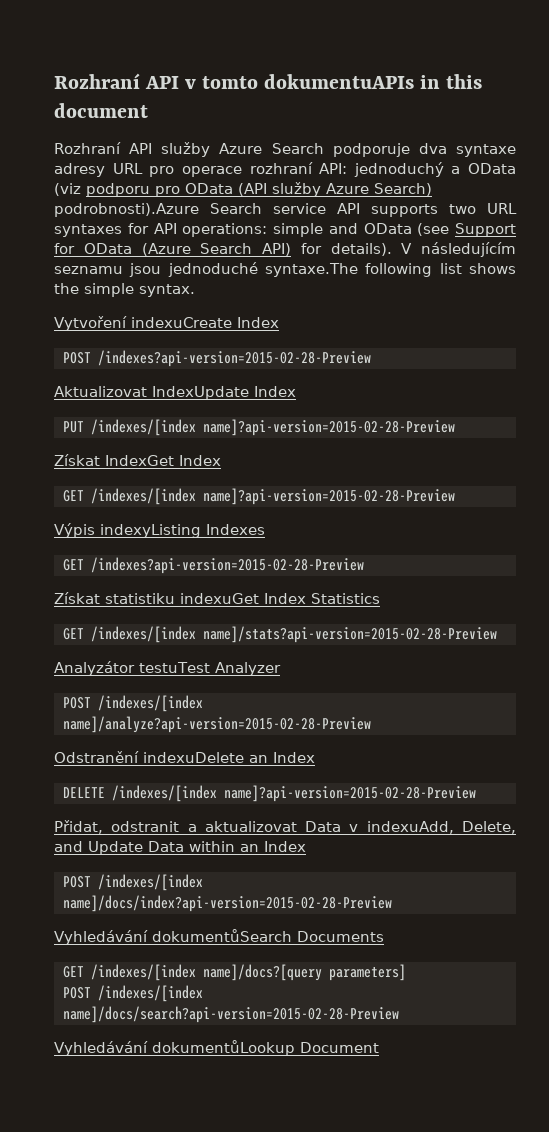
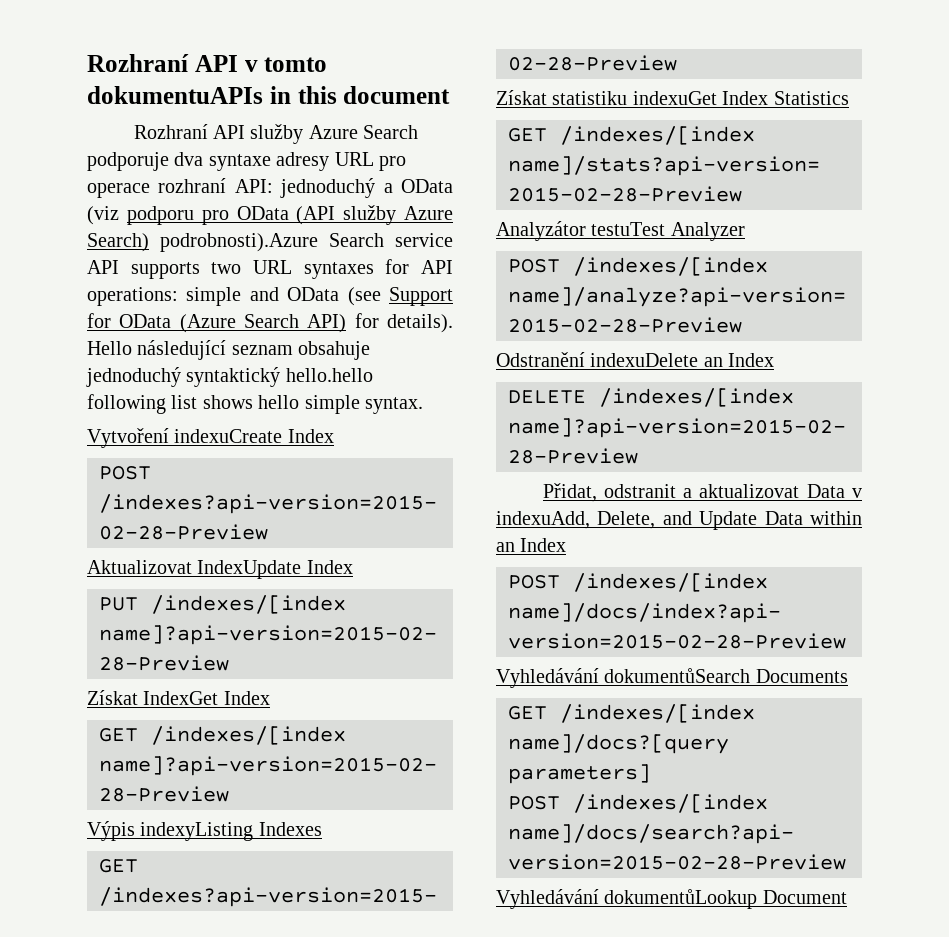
[401,242,516,257] [54,262,358,277] V následujícím seznamu jsou jednoduché syntaxe.The -> [87,340,371,360] [86,367,373,387] Hello následující seznam obsahuje jednoduchý syntaktický hello.hello
[54,283,79,294] the -> [258,395,300,409] hello

